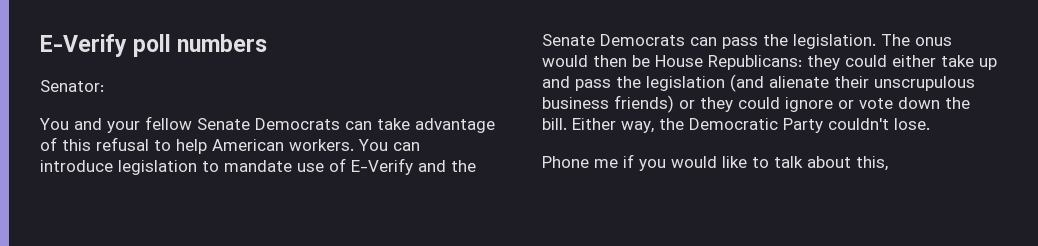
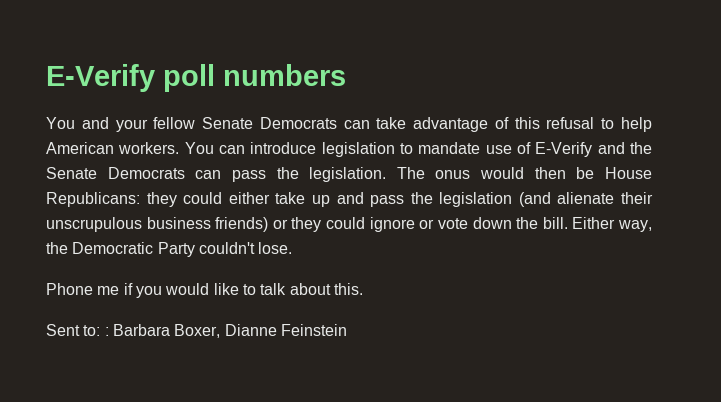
[40,80,104,92] // Senator: -> (346, 75) none
[856,156,888,171] this, -> [333,283,363,295] [46,324,347,338] this. // Sent to: : Barbara Boxer, Dianne Feinstein

